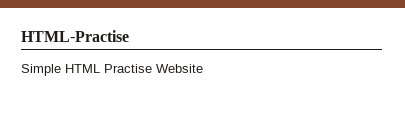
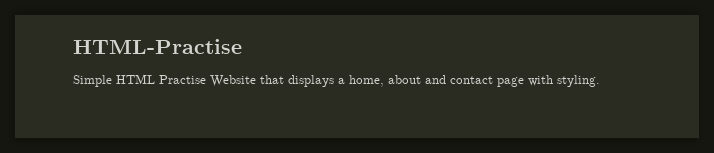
(203, 68) none -> [260,75,600,87] that displays a home, about and contact page with styling.

